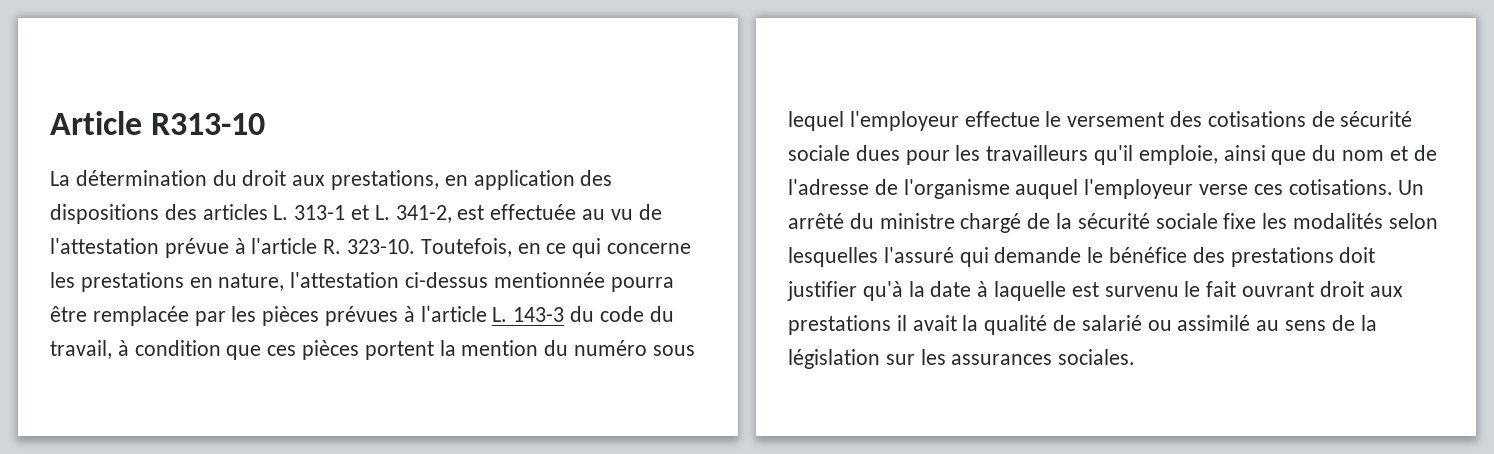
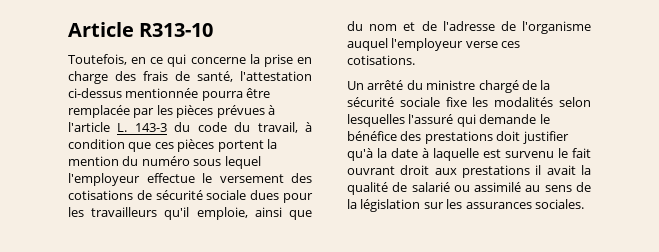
[50,170,613,190] [50,204,662,224] [50,238,416,258] La détermination du droit aux prestations, en application des dispositions des articles L. 313-1 et L. 341-2, est effectuée au vu de l'attestation prévue à l'article R. 323-10. -> (214, 30) none
[50,272,285,292] les prestations en nature, -> [249,54,312,67] [68,71,233,84] la prise en charge des frais de santé,
(1393, 187) none -> (415, 60) //

